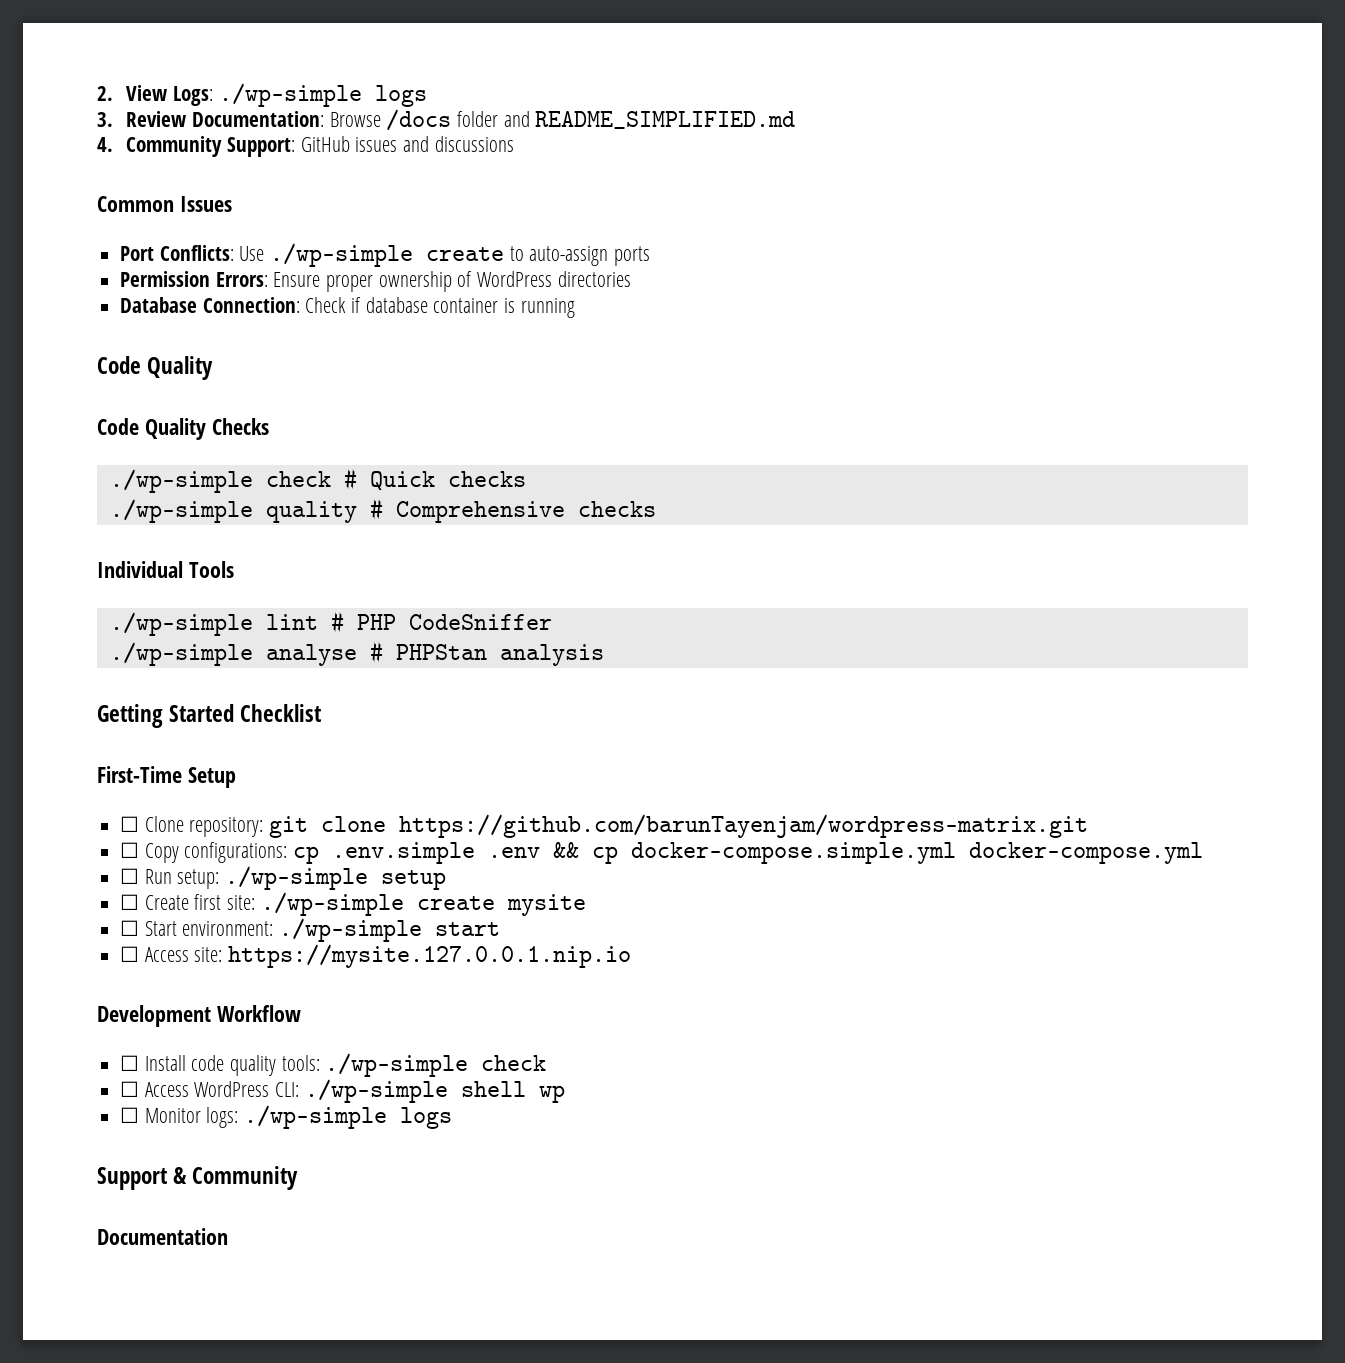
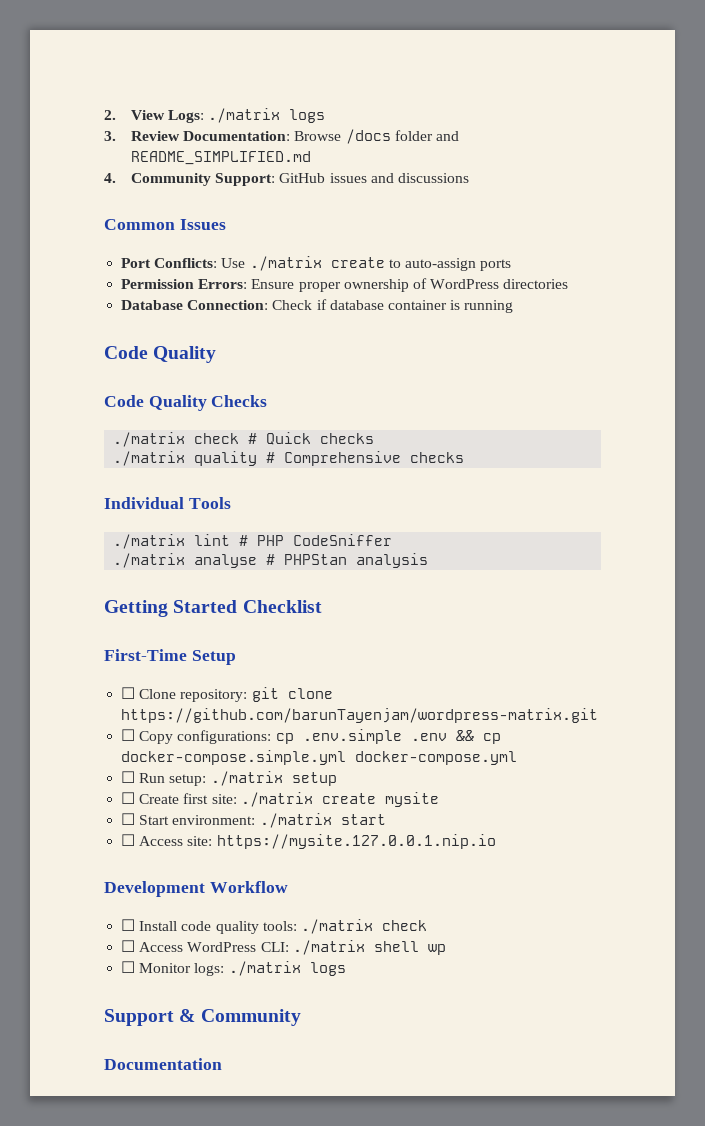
[218,83,362,107] ./wp-simple -> [208,108,281,123] ./matrix
[270,243,414,267] ./wp-simple -> [249,256,322,271] ./matrix
[109,469,253,493] ./wp-simple -> [113,432,186,447] ./matrix
[109,499,253,523] ./wp-simple -> [113,451,186,466] ./matrix
[109,612,253,636] ./wp-simple -> [113,534,186,549] ./matrix
[109,642,253,666] ./wp-simple -> [113,553,186,568] ./matrix
[225,866,369,890] ./wp-simple -> [210,771,283,786] ./matrix
[260,892,404,916] ./wp-simple -> [240,792,313,807] ./matrix
[279,918,423,942] ./wp-simple -> [259,813,332,828] ./matrix
[325,1053,469,1077] ./wp-simple -> [300,919,373,934] ./matrix
[304,1079,448,1103] ./wp-simple -> [292,940,365,955] ./matrix
[244,1105,388,1129] ./wp-simple -> [228,961,301,976] ./matrix

